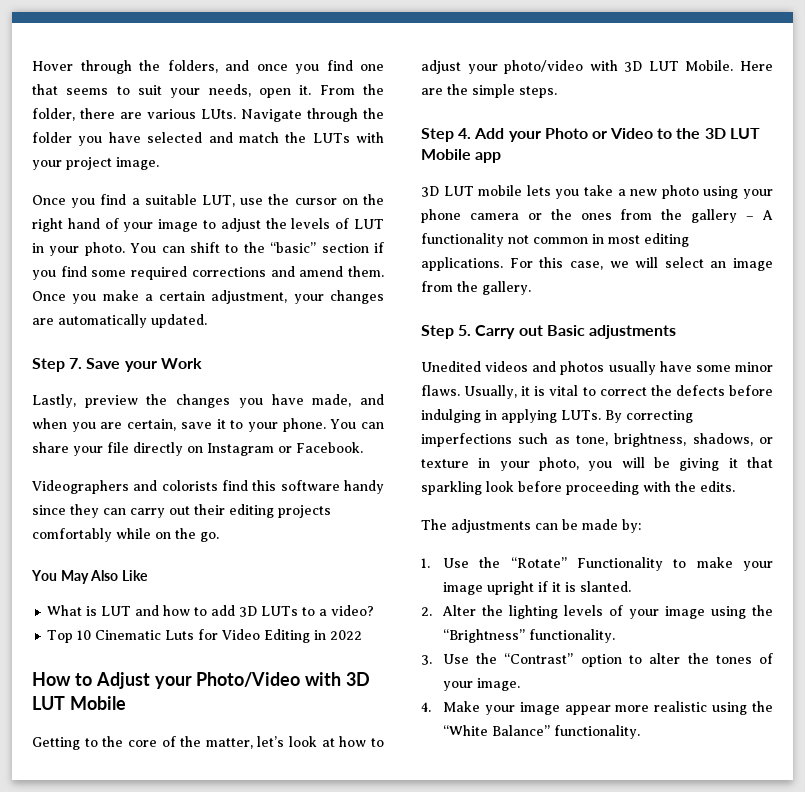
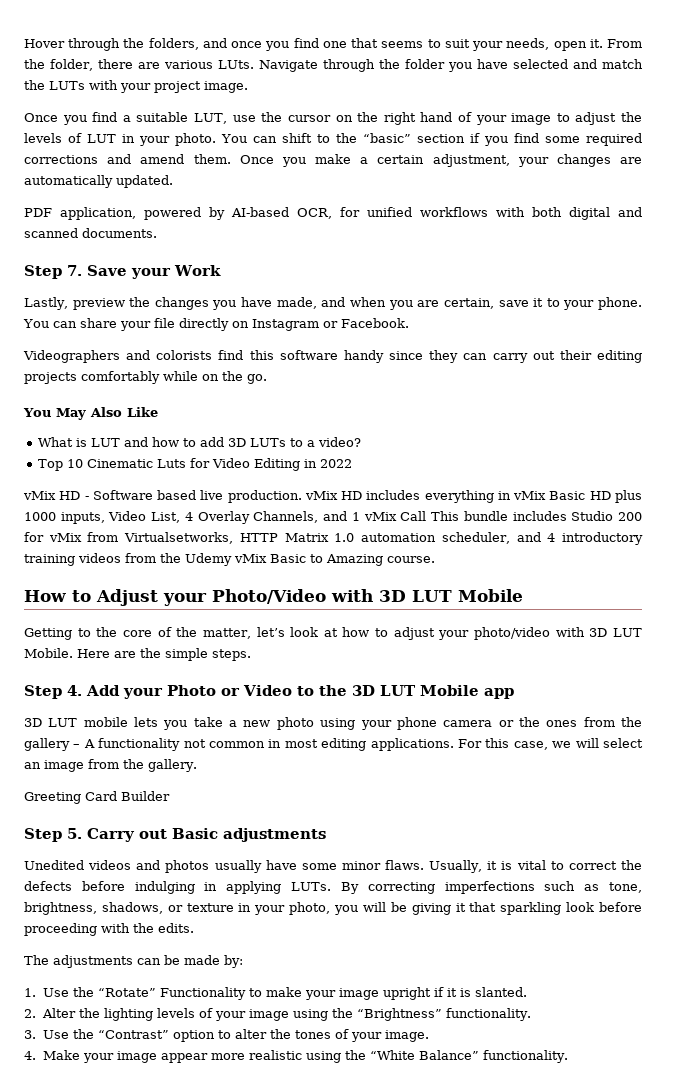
(207, 321) none -> [24,207,642,220] [24,228,157,238] // PDF application, powered by AI-based OCR, for unified workflows with both digital and scanned documents.
(363, 635) none -> [23,490,642,503] [24,511,643,524] [24,532,643,545] [24,553,435,566] // vMix HD - Software based live production. vMix HD includes everything in vMix Basic HD plus 1000 inputs, Video List, 4 Overlay Channels, and 1 vMix Call This bundle includes Studio 200 for vMix from Virtualsetworks, HTTP Matrix 1.0 automation scheduler, and 4 introductory training videos from the Udemy vMix Basic to Amazing course.
(531, 288) none -> [24,791,170,804] // Greeting Card Builder

